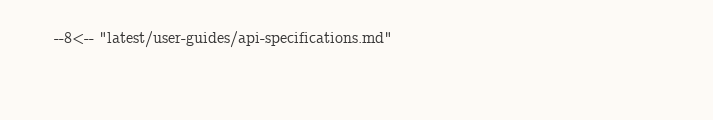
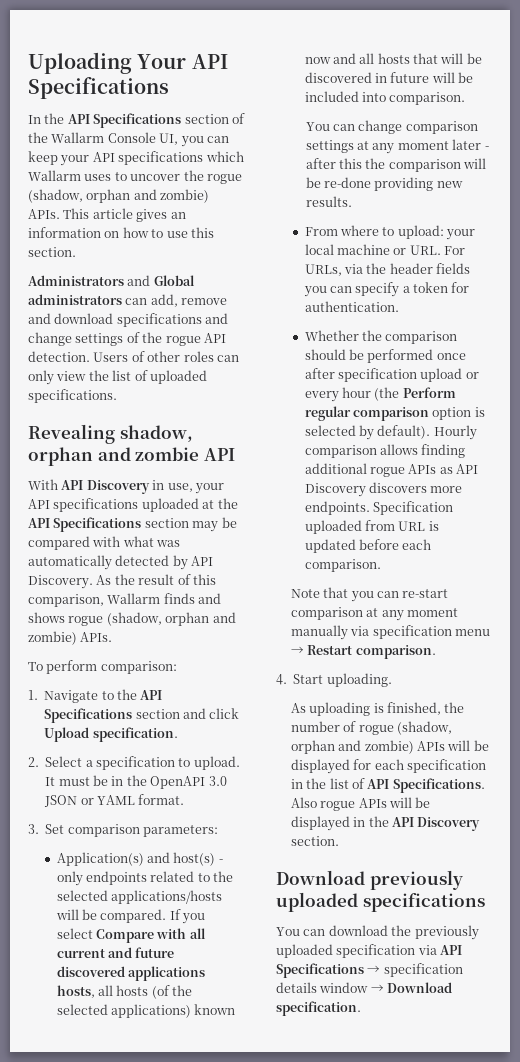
[54,31,392,48] --8<-- "latest/user-guides/api-specifications.md" -> [28,52,228,74] [28,77,169,99] [28,113,245,128] [28,132,229,147] [28,151,244,166] [28,170,242,184] [28,189,210,203] [28,208,186,222] [28,227,214,238] [28,247,76,257] [28,275,195,286] [28,294,228,307] [28,313,229,327] [28,332,226,346] [28,351,239,362] [28,370,207,385] [28,389,117,403] [28,424,193,444] [28,447,235,466] [28,479,224,494] [28,498,238,512] [28,517,237,532] [28,536,181,550] [28,555,214,570] [28,574,216,589] [28,593,222,607] [28,612,236,626] [28,631,113,645] [28,660,177,674] [28,689,163,703] [44,708,240,723] [44,727,178,742] [28,756,240,770] [45,775,227,789] [44,794,185,807] [28,824,218,837] [56,852,223,866] [56,871,234,886] [56,890,222,904] [55,909,206,924] [56,928,206,943] [56,947,175,958] [56,966,205,981] [56,985,193,999] [56,1004,236,1018] [304,53,482,64] [304,72,474,83] [304,91,466,105] [305,120,478,134] [305,139,489,154] [305,158,487,172] [305,177,463,191] [305,196,352,207] [304,225,476,240] [304,244,466,255] [304,263,471,276] [303,282,470,297] [304,301,399,312] [304,330,458,344] [304,349,466,363] [304,368,479,382] [304,387,456,402] [304,406,485,421] [304,425,477,440] [304,444,466,458] [304,463,479,477] [304,482,463,497] [304,501,453,515] [304,520,439,534] [304,539,432,553] [304,559,381,572] [290,587,449,602] [290,607,458,621] [290,625,490,640] [290,645,436,659] [276,673,392,687] [290,702,465,716] [290,721,452,735] [290,740,489,754] [290,759,486,774] [290,778,485,793] [290,797,431,811] [290,816,481,831] [290,836,339,846] [276,870,463,890] [276,892,485,912] [276,925,479,940] [276,944,463,958] [276,963,463,978] [276,982,453,993] [276,1001,361,1016] Uploading Your API Specifications // In the API Specifications section of the Wallarm Console UI, you can keep your API specifications which Wallarm uses to uncover the rogue (shadow, orphan and zombie) APIs. This article gives an information on how to use this section. // Administrators and Global administrators can add, remove and download specifications and change settings of the rogue API detection. Users of other roles can only view the list of uploaded specifications. // Revealing shadow, orphan and zombie API // With API Discovery in use, your API specifications uploaded at the API Specifications section may be compared with what was automatically detected by API Discovery. As the result of this comparison, Wallarm finds and shows rogue (shadow, orphan and zombie) APIs. // To perform comparison: // 1. Navigate to the API Specifications section and click Upload specification. // 2. Select a specification to upload. It must be in the OpenAPI 3.0 JSON or YAML format. // 3. Set comparison parameters: // Application(s) and host(s) - only endpoints related to the selected applications/hosts will be compared. If you select Compare with all current and future discovered applications hosts, all hosts (of the selected applications) known now and all hosts that will be discovered in future will be included into comparison. // You can change comparison settings at any moment later - after this the comparison will be re-done providing new results. // From where to upload: your local machine or URL. For URLs, via the header fields you can specify a token for authentication. // Whether the comparison should be performed once after specification upload or every hour (the Perform regular comparison option is selected by default). Hourly comparison allows finding additional rogue APIs as API Discovery discovers more endpoints. Specification uploaded from URL is updated before each comparison. // Note that you can re-start comparison at any moment manually via specification menu → Restart comparison. // 4. Start uploading. // As uploading is finished, the number of rogue (shadow, orphan and zombie) APIs will be displayed for each specification in the list of API Specifications. Also rogue APIs will be displayed in the API Discovery section. // Download previously uploaded specifications // You can download the previously uploaded specification via API Specifications → specification details window → Download specification.

